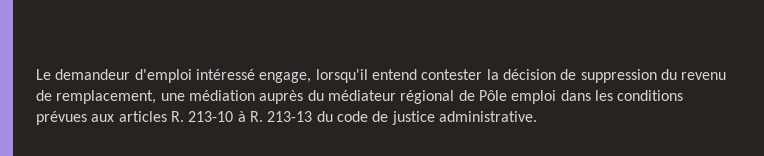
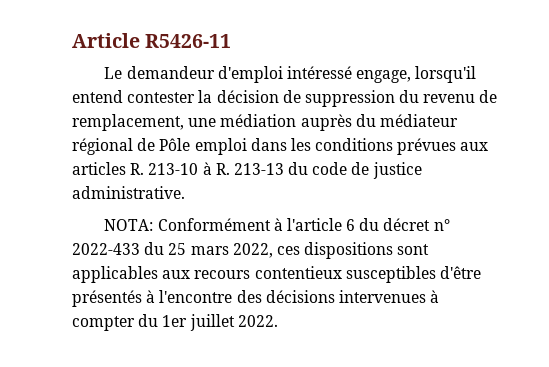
(36, 74) none -> [72,33,232,48] Article R5426-11 //
(537, 116) none -> [104,218,450,231] [72,242,430,259] [72,266,481,283] [72,290,440,307] [72,314,278,331] // NOTA: Conformément à l'article 6 du décret n° 2022-433 du 25 mars 2022, ces dispositions sont applicables aux recours contentieux susceptibles d'être présentés à l'encontre des décisions intervenues à compter du 1er juillet 2022.

